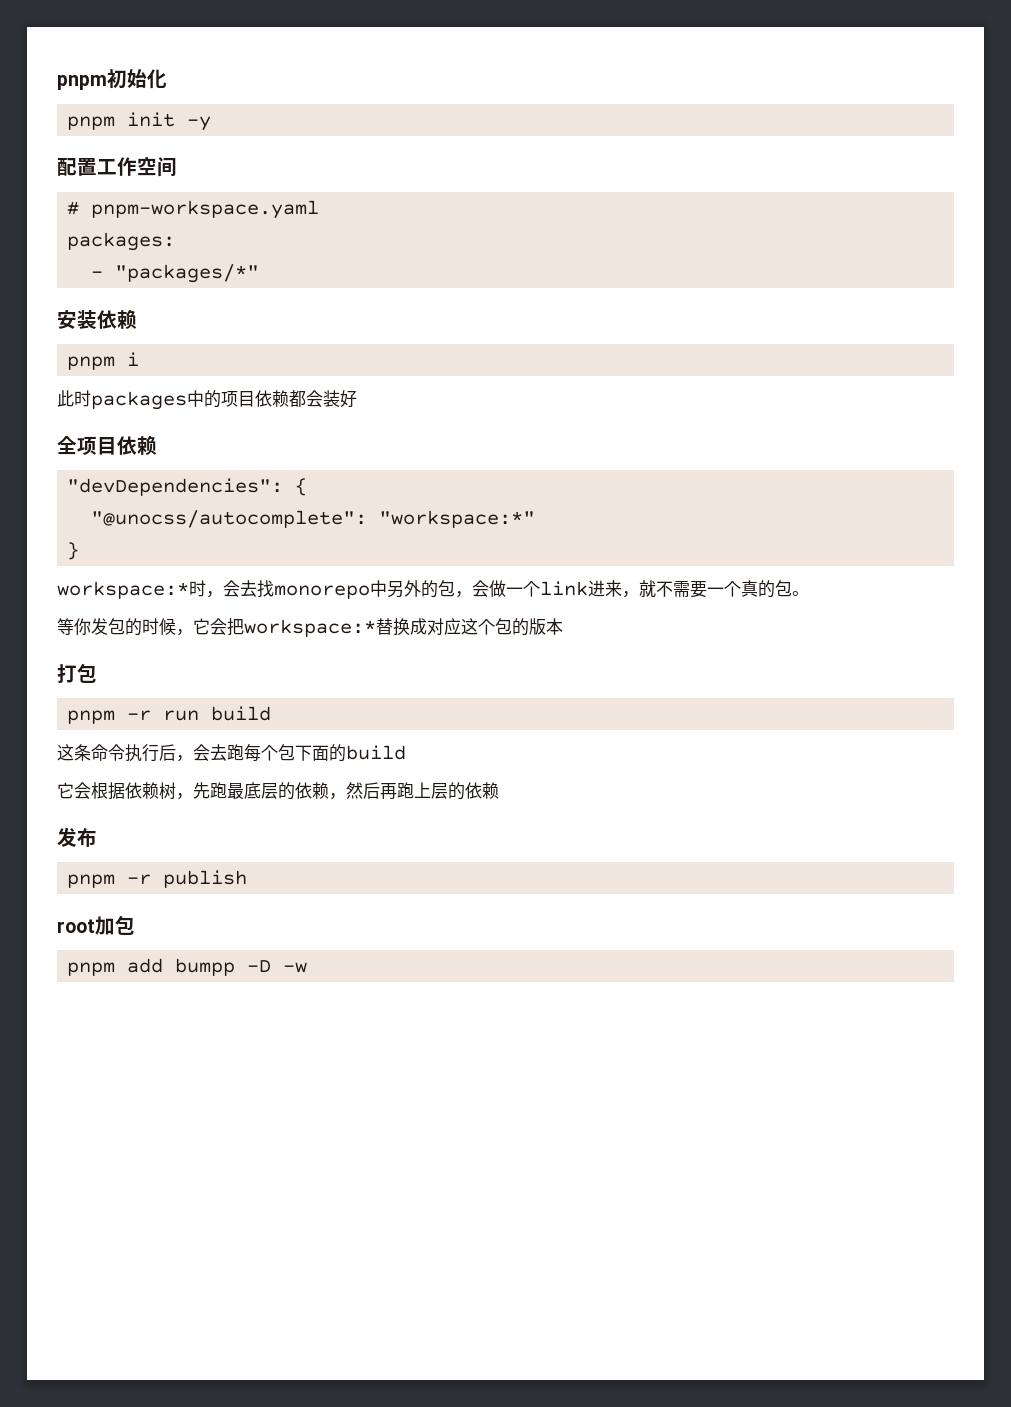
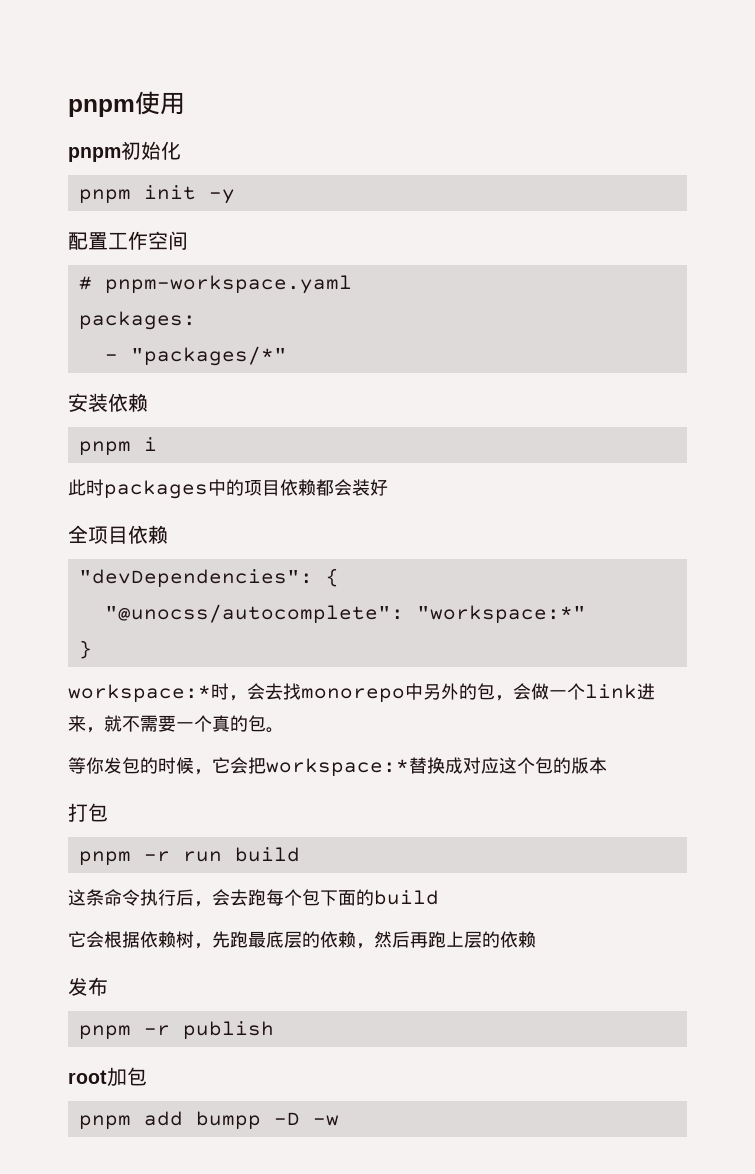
[57,75,107,90] pnpm -> [68,91,185,117] [68,147,121,162] pnpm使用 // pnpm

